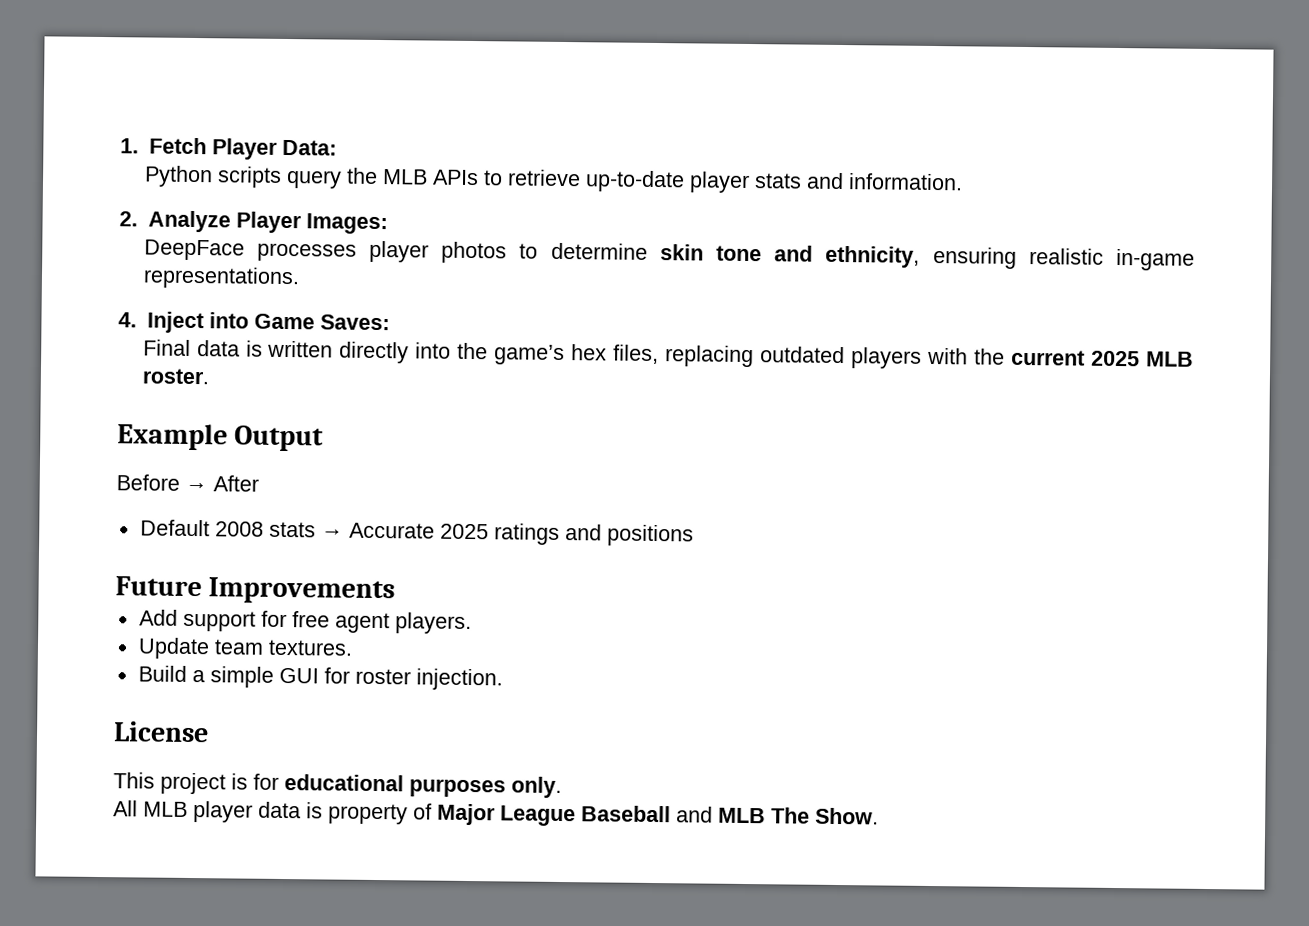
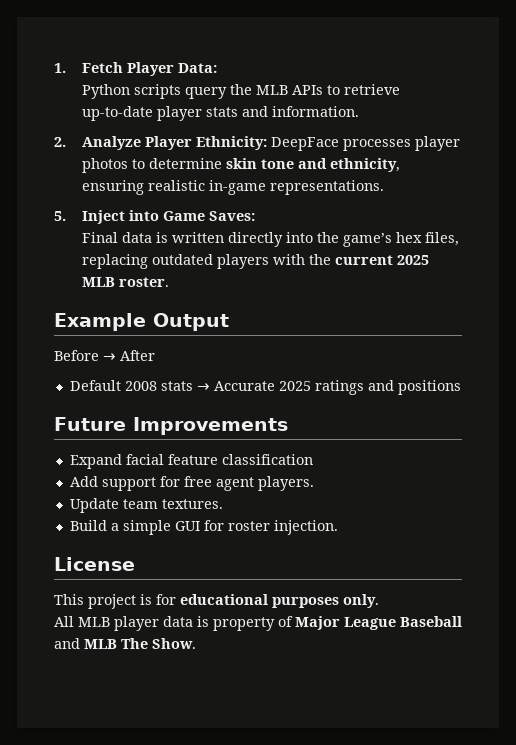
[305,213,388,235] Images: // -> [195,136,267,150] Ethnicity:
[118,312,137,328] 4. -> [54,211,66,221] 5.
(396, 591) none -> [69,454,313,469] // Expand facial feature classification

